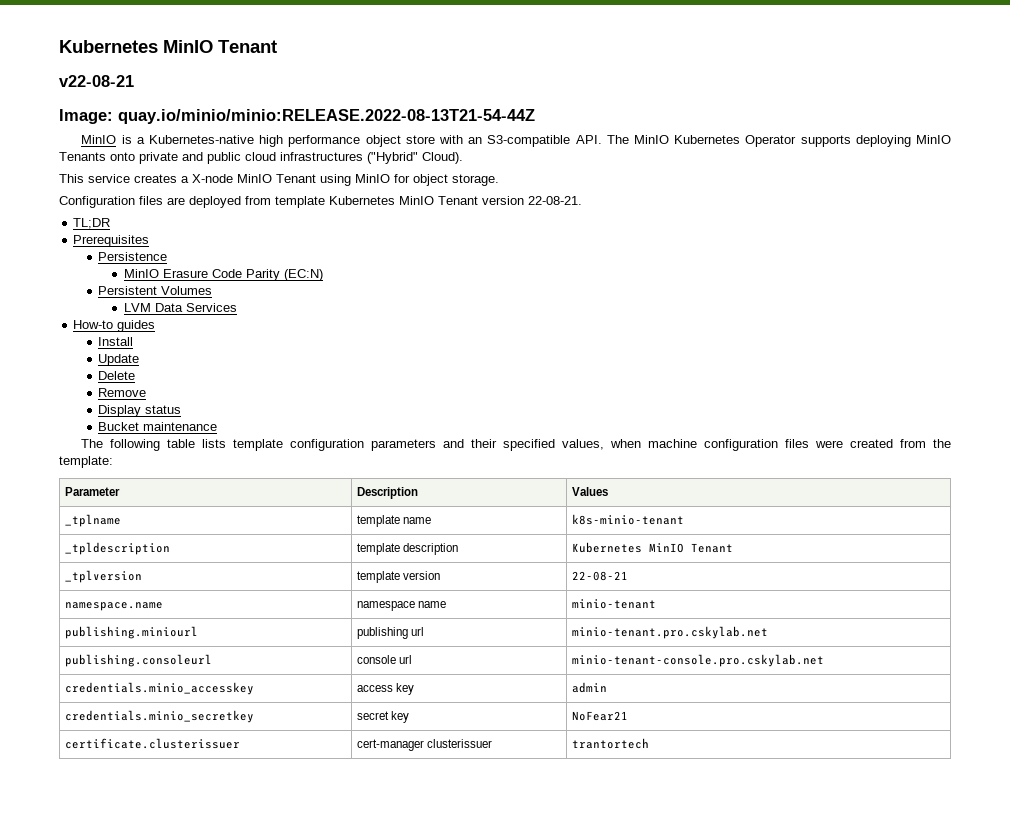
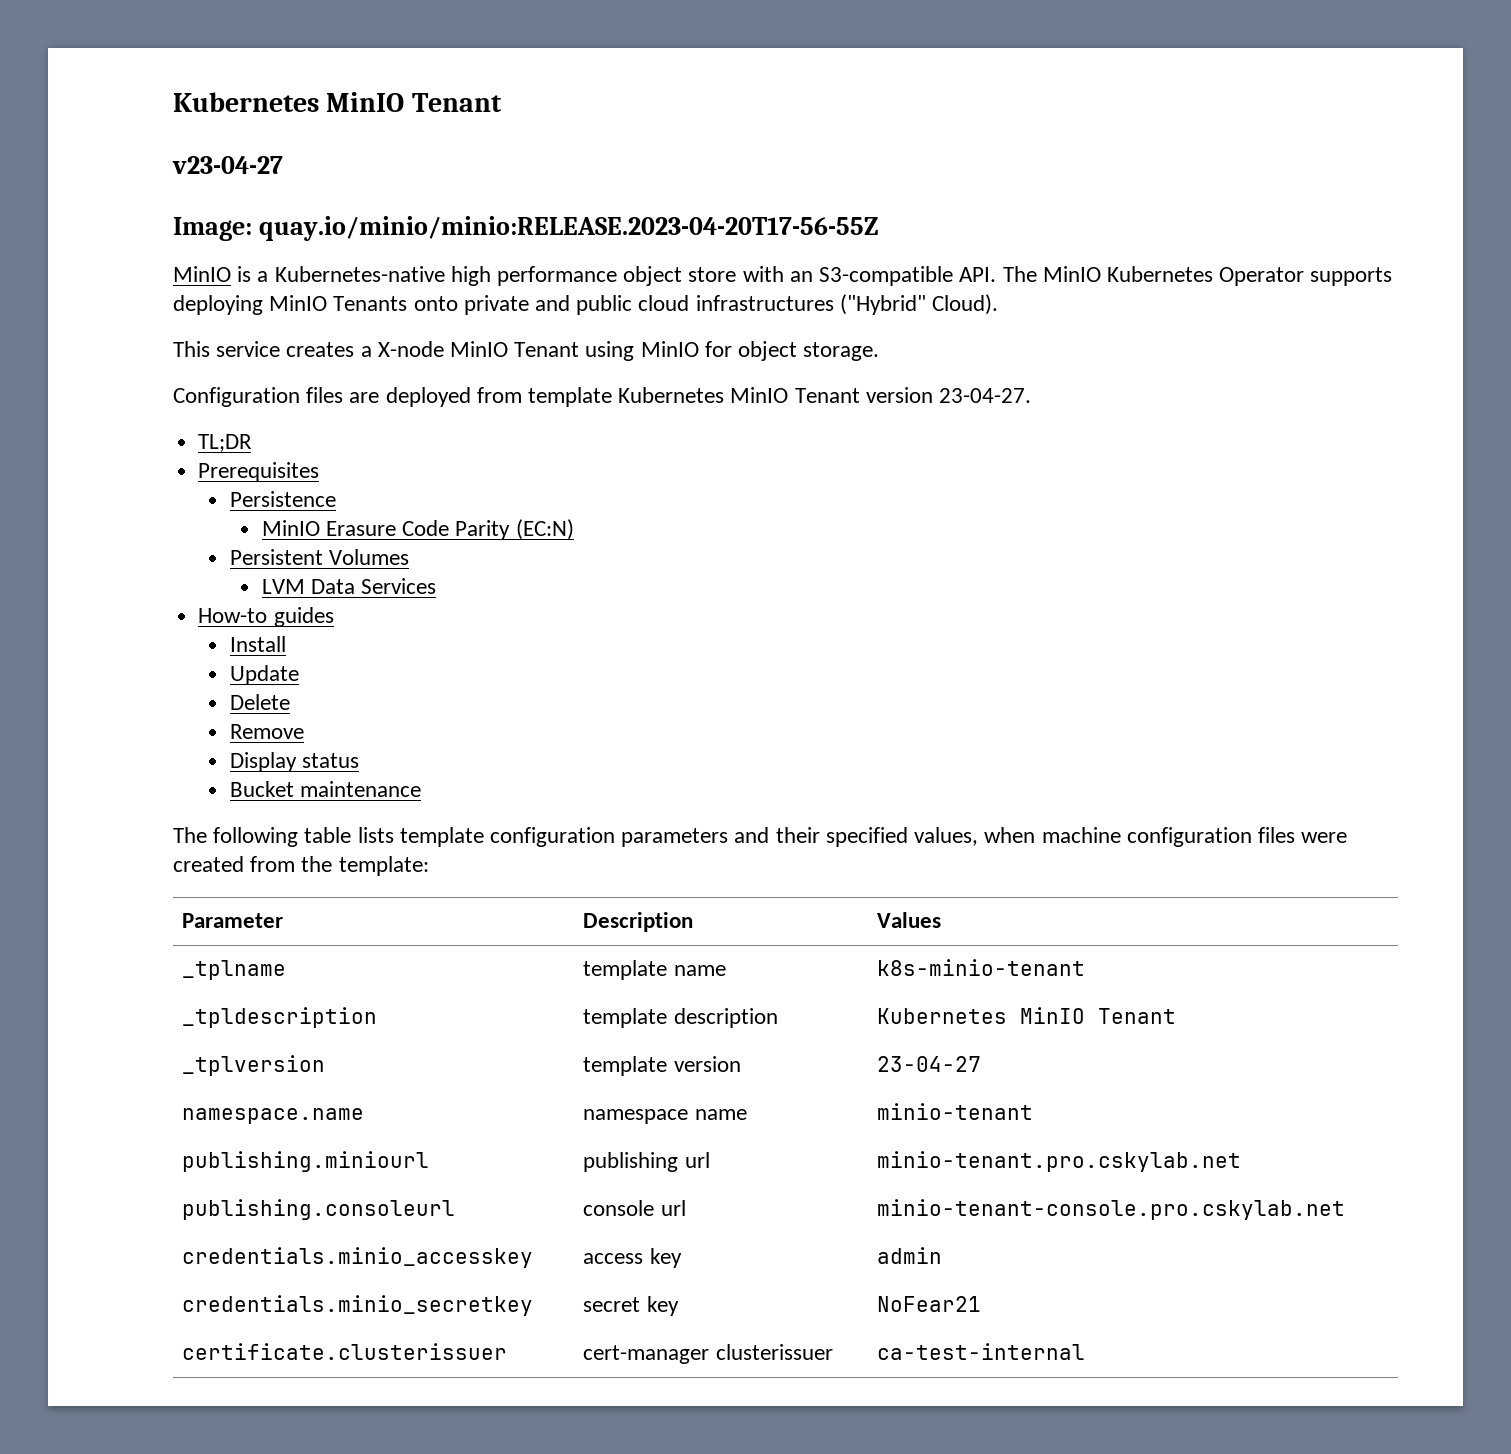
[59,40,277,53] [59,75,134,87] Kubernetes MinIO Tenant // v22-08-21 -> [173,92,502,112] [172,156,283,174] Kubernetes MinIO Tenant // v23-04-27
[118,109,535,124] quay.io/minio/minio:RELEASE.2022-08-13T21-54-44Z -> [258,216,878,241] quay.io/minio/minio:RELEASE.2023-04-20T17-56-55Z
[528,196,582,205] 22-08-21. -> [939,388,1032,403] 23-04-27.
[571,571,628,581] 22-08-21 -> [877,1056,982,1072] 23-04-27
[571,738,649,749] trantortech -> [877,1343,1086,1360] ca-test-internal

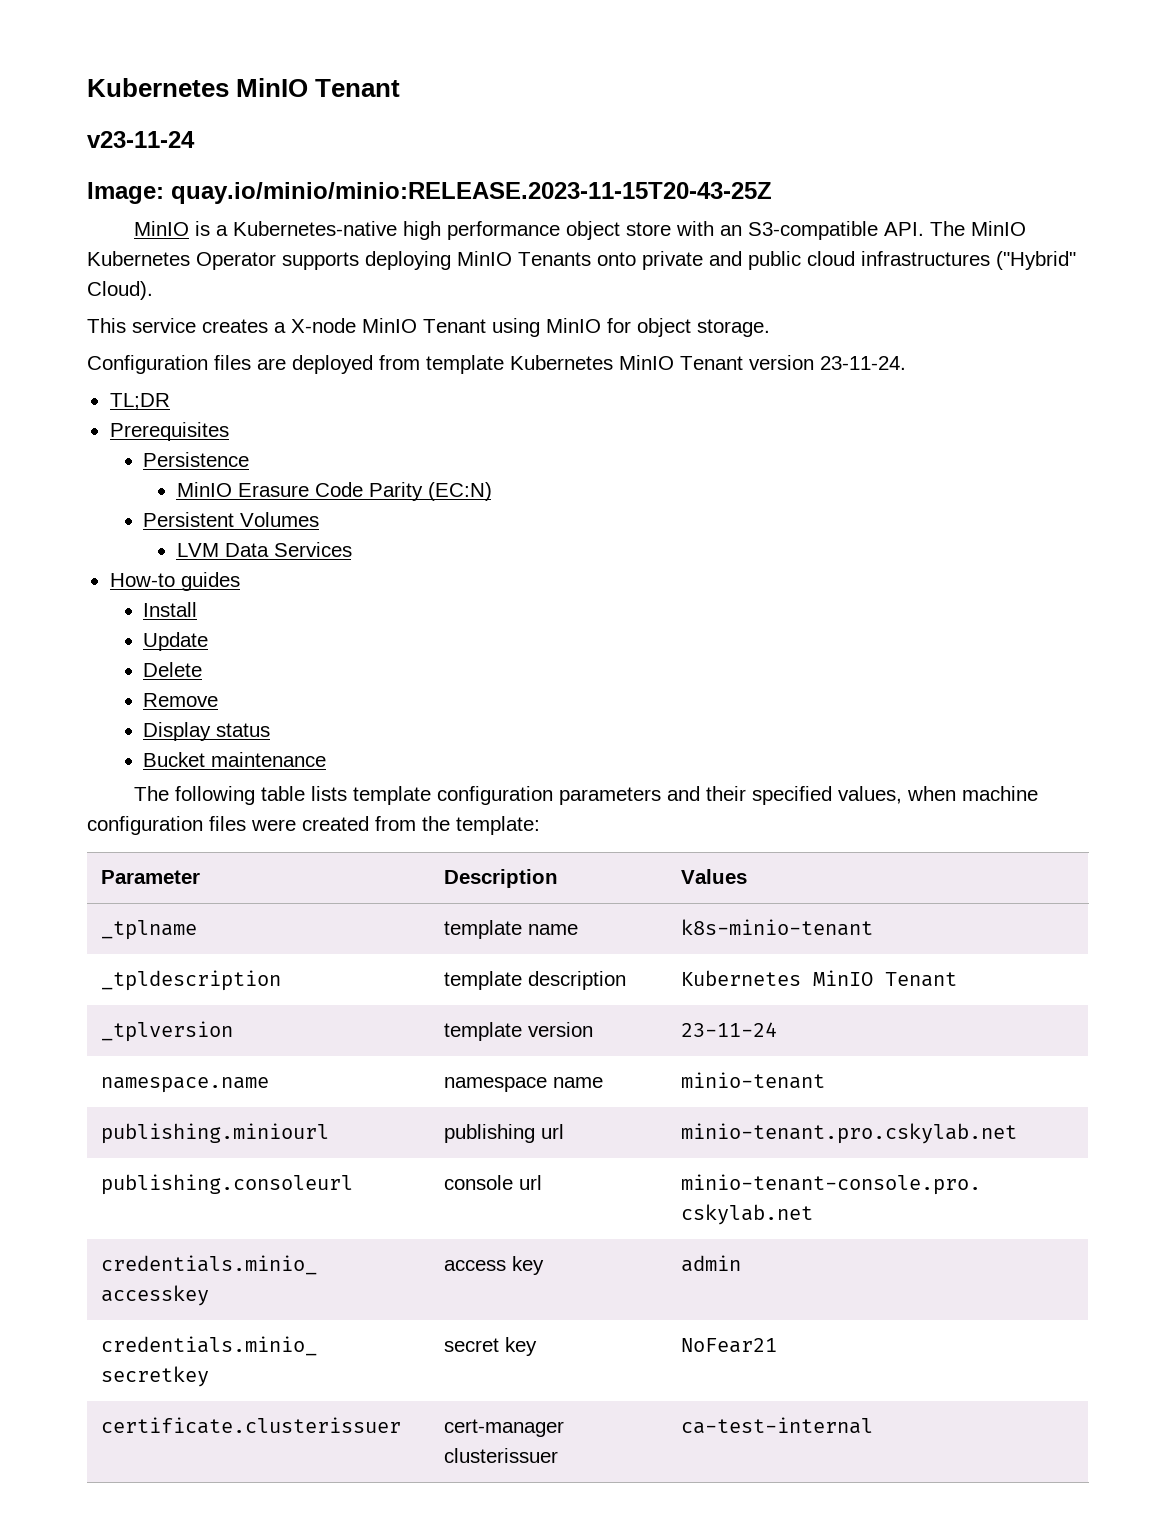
[173,92,502,112] [172,156,283,174] Kubernetes MinIO Tenant // v23-04-27 -> [87,78,401,97] [87,131,195,148] Kubernetes MinIO Tenant // v23-11-24
[258,216,878,241] quay.io/minio/minio:RELEASE.2023-04-20T17-56-55Z -> [171,182,772,204] quay.io/minio/minio:RELEASE.2023-11-15T20-43-25Z
[939,388,1032,403] 23-04-27. -> [820,356,906,370] 23-11-24.
[877,1056,982,1072] 23-04-27 -> [681,1022,778,1037] 23-11-24

